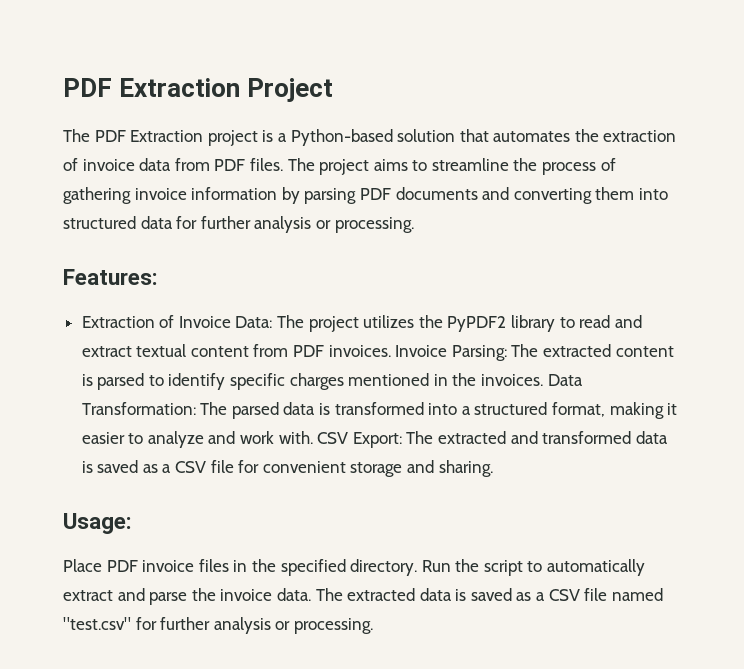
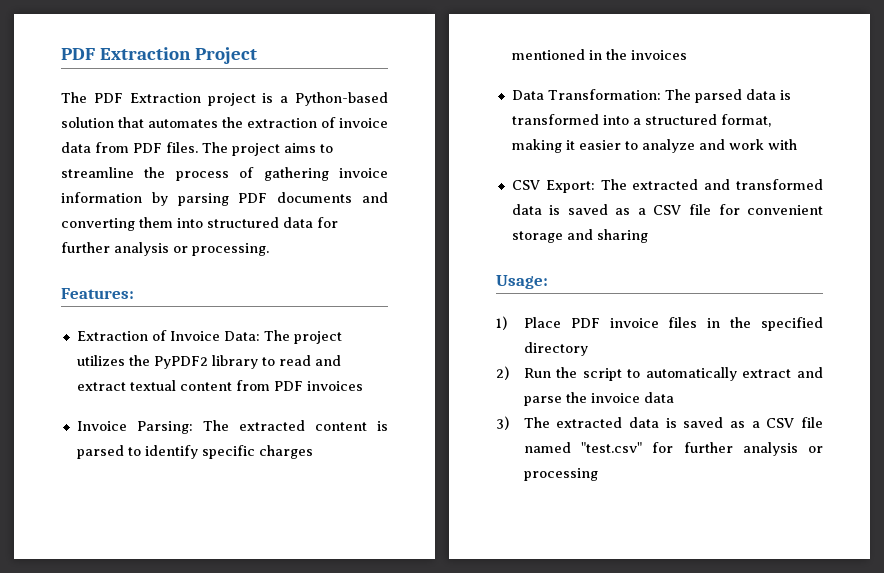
[328,345,391,357] invoices. -> [306,381,363,391] invoices //
[481,374,544,386] invoices. -> [630,50,687,60] invoices //
[278,431,313,444] with. -> [767,139,797,150] with //
[438,460,493,477] sharing. -> [596,229,648,243] sharing
(132, 523) none -> [496,316,507,330] 1)
[350,559,418,576] directory. -> [523,342,588,356] [496,366,509,380] directory // 2)
[276,588,311,601] data. -> [643,392,674,403] [496,416,509,430] data // 3)
[293,618,373,634] processing. -> [523,468,598,481] processing

